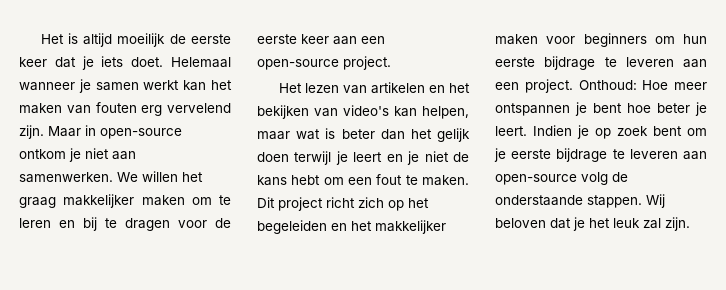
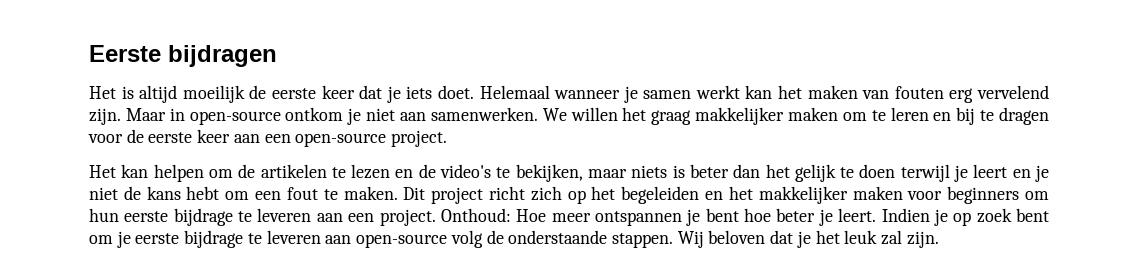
(40, 39) none -> [89,45,277,67] Eerste bijdragen //
[304,82,470,94] [257,105,469,119] [257,129,321,140] lezen van artikelen en het bekijken van video's kan helpen, maar wat -> [121,164,668,182] kan helpen om de artikelen te lezen en de video's te bekijken, maar niets
(470, 135) none -> [840,167,855,178] te

